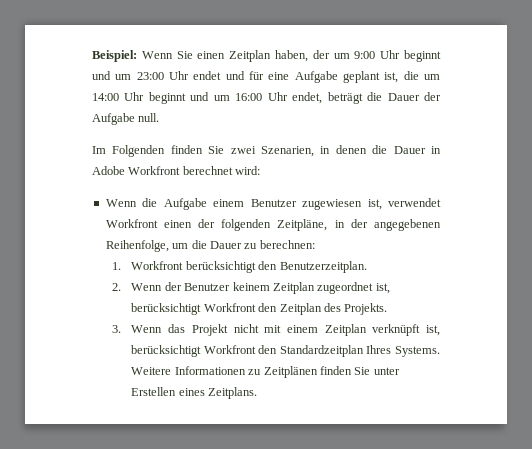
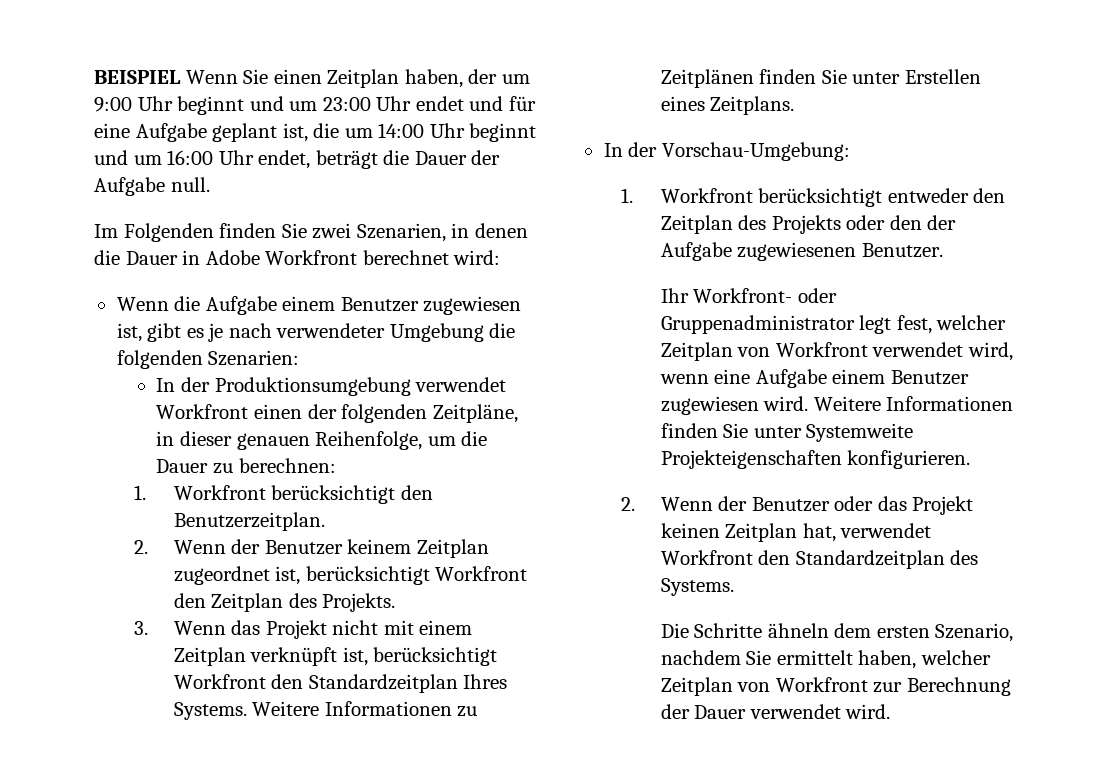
[92,50,137,62] Beispiel: -> [94,70,181,84] BEISPIEL
(382, 204) none -> [147,323,516,342] [116,350,300,369] [156,377,411,396] gibt es je nach verwendeter Umgebung die folgenden Szenarien: // In der Produktionsumgebung
[350,219,441,231] der angegebenen -> [179,431,310,450] dieser genauen
(258, 393) none -> [603,142,850,161] [620,188,1006,207] [660,215,957,234] [660,242,943,261] [660,288,837,303] [660,315,1007,334] [660,342,1013,361] [659,369,969,388] [660,396,1014,415] [660,423,914,442] [660,450,971,469] [620,496,974,515] [660,523,932,542] [660,550,979,569] [660,578,734,596] [660,623,1014,642] [660,650,991,669] [660,677,1011,696] [660,704,891,719] // In der Vorschau-Umgebung: // 1. Workfront berücksichtigt entweder den Zeitplan des Projekts oder den der Aufgabe zugewiesenen Benutzer. // Ihr Workfront- oder Gruppenadministrator legt fest, welcher Zeitplan von Workfront verwendet wird, wenn eine Aufgabe einem Benutzer zugewiesen wird. Weitere Informationen finden Sie unter Systemweite Projekteigenschaften konfigurieren. // 2. Wenn der Benutzer oder das Projekt keinen Zeitplan hat, verwendet Workfront den Standardzeitplan des Systems. // Die Schritte ähneln dem ersten Szenario, nachdem Sie ermittelt haben, welcher Zeitplan von Workfront zur Berechnung der Dauer verwendet wird.

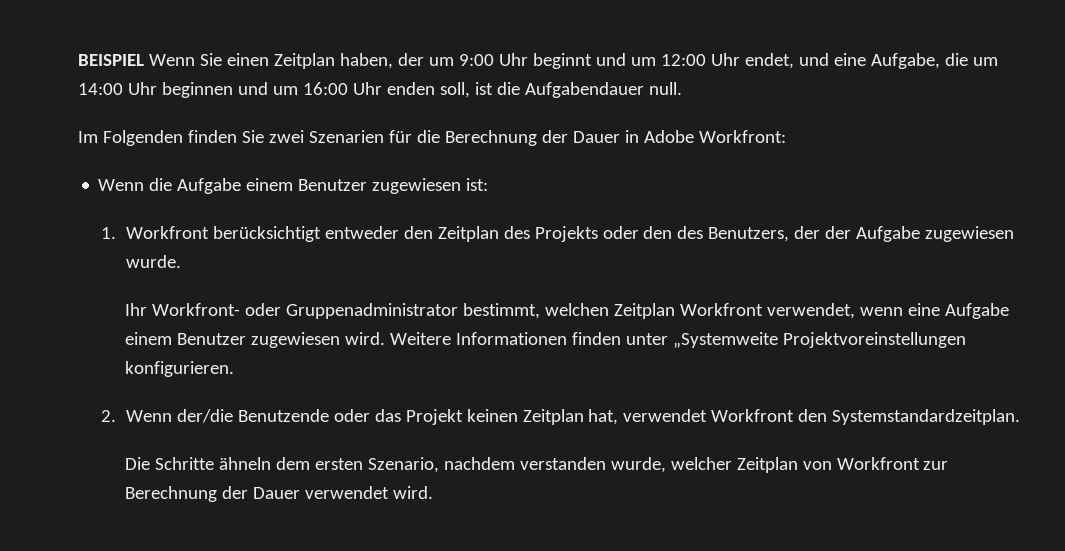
[322,96,536,111] [94,123,308,142] 23:00 Uhr endet und für eine Aufgabe geplant ist, -> [660,53,940,69] 12:00 Uhr endet, und eine Aufgabe,
[469,123,537,142] beginnt -> [161,82,233,98] beginnen
[258,150,501,169] [94,177,165,196] endet, beträgt die Dauer der Aufgabe -> [386,82,644,98] enden soll, ist die Aufgabendauer
[356,223,528,242] [94,250,501,265] Szenarien, in denen die Dauer in Adobe Workfront berechnet wird: -> [308,130,786,146] Szenarien für die Berechnung der Dauer in Adobe Workfront:
[116,323,516,342] [116,350,300,369] [156,377,507,396] [156,404,518,423] [156,431,488,450] [156,458,336,474] [133,485,433,504] [173,512,325,531] [133,539,489,558] [173,566,528,585] [173,593,396,612] [133,620,473,639] [173,647,498,666] [173,674,508,693] [173,701,478,720] [660,69,981,88] [660,96,795,115] [603,142,850,161] ist, gibt es je nach verwendeter Umgebung die folgenden Szenarien: // In der Produktionsumgebung verwendet Workfront einen der folgenden Zeitpläne, in dieser genauen Reihenfolge, um die Dauer zu berechnen: // 1. Workfront berücksichtigt den Benutzerzeitplan. // 2. Wenn der Benutzer keinem Zeitplan zugeordnet ist, berücksichtigt Workfront den Zeitplan des Projekts. // 3. Wenn das Projekt nicht mit einem Zeitplan verknüpft ist, berücksichtigt Workfront den Standardzeitplan Ihres Systems. Weitere Informationen zu Zeitplänen finden Sie unter Erstellen eines Zeitplans. // In der Vorschau-Umgebung: -> [466,178,489,191] ist:
[927,215,957,230] [660,242,943,261] [660,288,837,303] [660,315,1007,334] [660,342,1013,361] der Aufgabe zugewiesenen Benutzer. // Ihr Workfront- oder Gruppenadministrator legt fest, welcher Zeitplan von Workfront verwendet wird, -> [677,226,1015,242] [125,255,181,268] [124,303,855,319] des Benutzers, der der Aufgabe zugewiesen wurde. // Ihr Workfront- oder Gruppenadministrator bestimmt, welchen Zeitplan Workfront verwendet,
[723,423,914,442] [660,450,842,469] Sie unter Systemweite Projekteigenschaften -> [625,332,966,348] unter „Systemweite Projektvoreinstellungen
[718,496,830,512] der Benutzer -> [176,409,329,423] der/die Benutzende
[795,550,979,569] [660,578,734,596] Standardzeitplan des Systems. -> [832,409,1021,425] Systemstandardzeitplan.
[746,650,917,669] Sie ermittelt haben, -> [519,457,666,473] verstanden wurde,

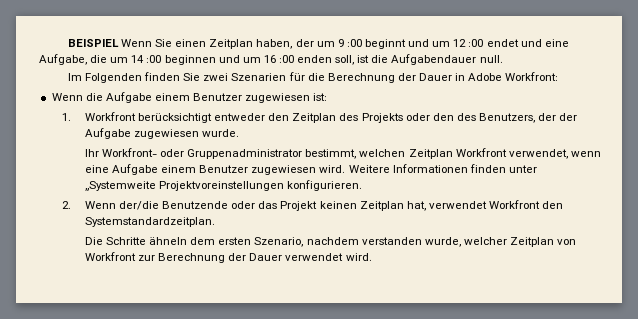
[458,53,528,66] 9:00 Uhr -> [337,39,362,47] 9 :00
[660,53,794,69] 12:00 Uhr endet, -> [453,39,519,47] 12 :00 endet
[78,82,157,95] 14:00 Uhr -> [131,55,162,63] 14 :00
[302,82,382,95] 16:00 Uhr -> [263,55,294,63] 16 :00

